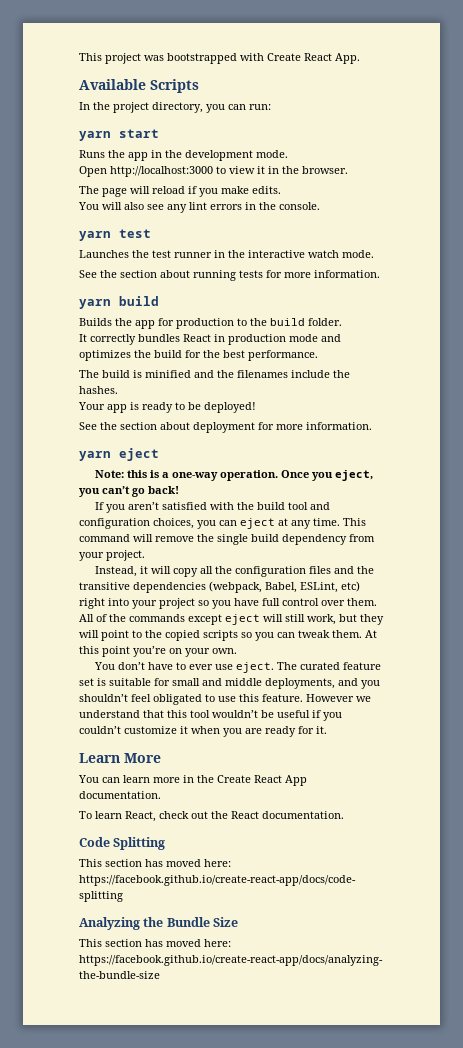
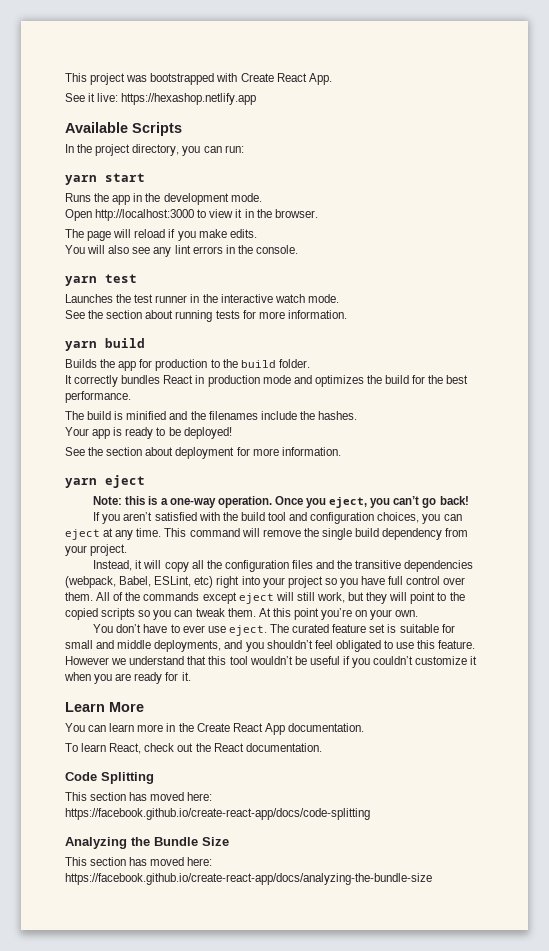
(360, 58) none -> [65,93,257,105] // See it live: https://hexashop.netlify.app

